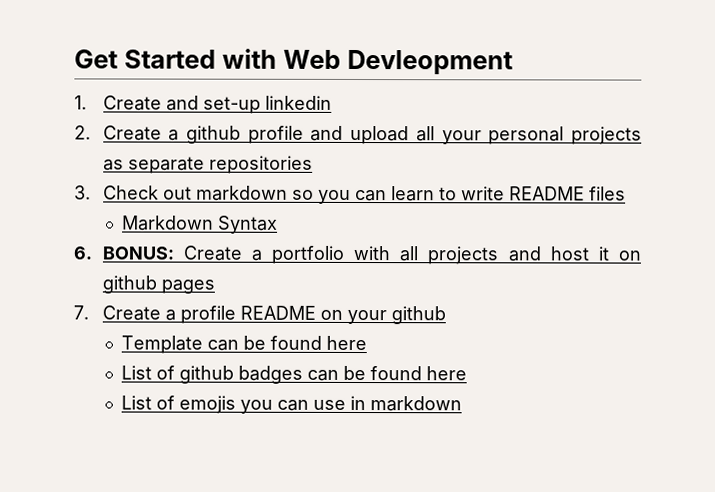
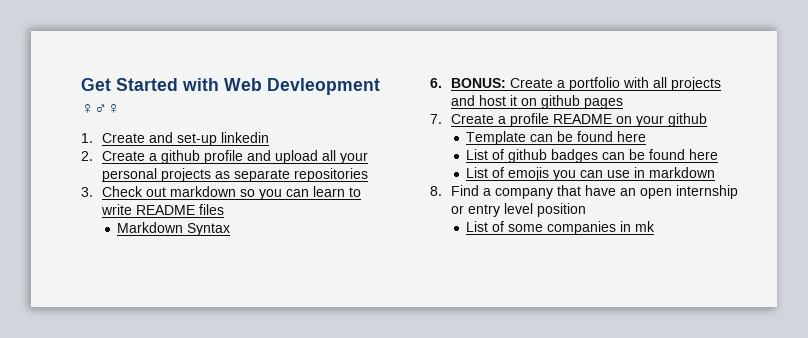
(513, 62) none -> [81,104,120,114] ♀♂♀
(463, 404) none -> [430,185,738,199] [450,203,586,217] [466,221,656,235] // 8. Find a company that have an open internship or entry level position // List of some companies in mk

